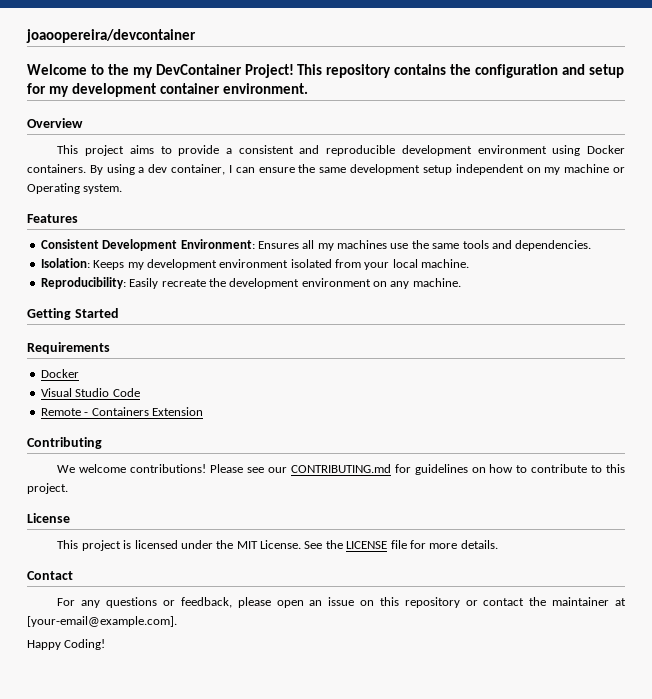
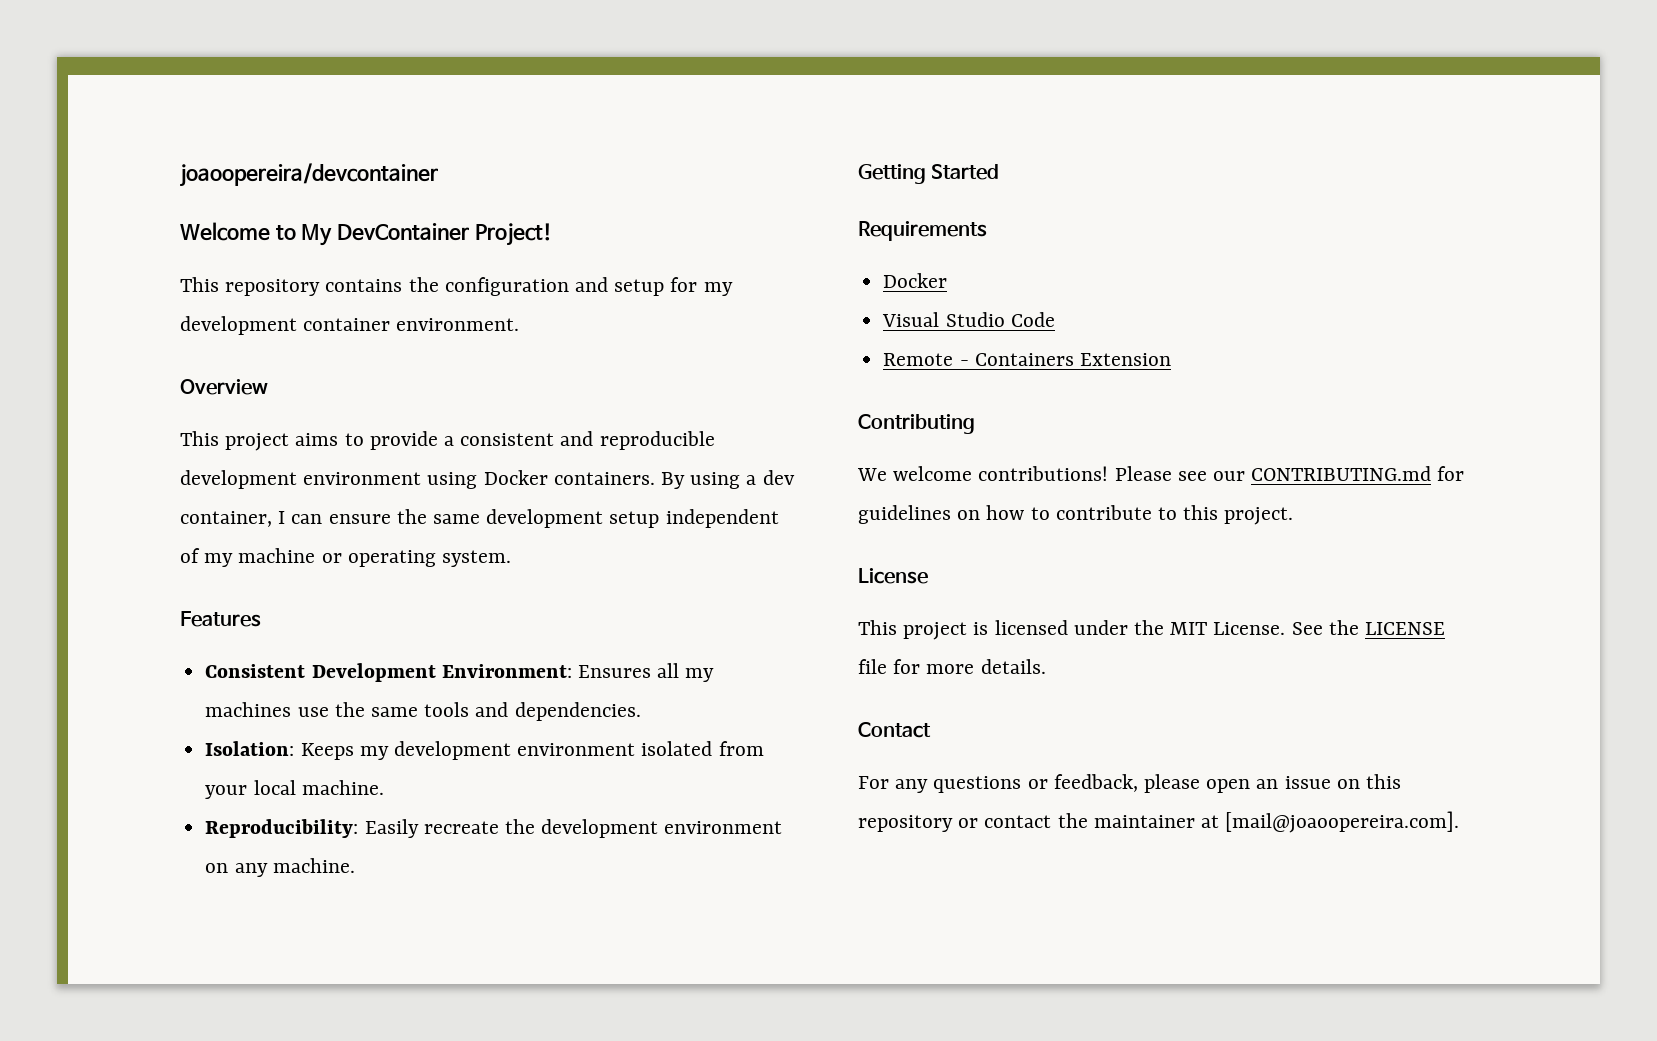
[107,64,153,78] the my -> [301,224,333,246] My
(294, 71) none -> (552, 234) //
[526,167,541,173] on -> [180,548,200,563] of
[27,183,80,194] Operating -> [347,550,436,567] operating
[27,616,177,627] [27,639,106,650] [your-email@example.com]. // Happy Coding! -> [1225,811,1460,833] [mail@joaoopereira.com].

